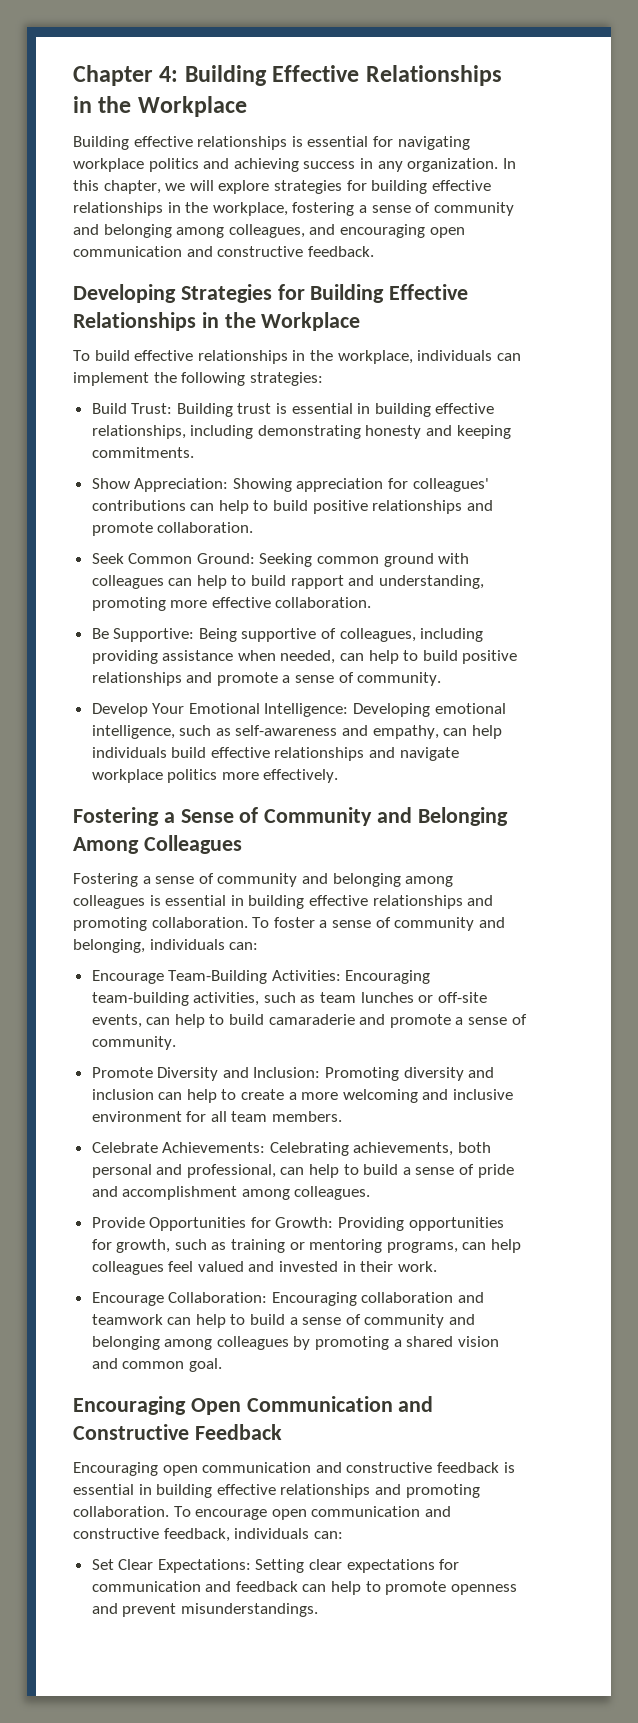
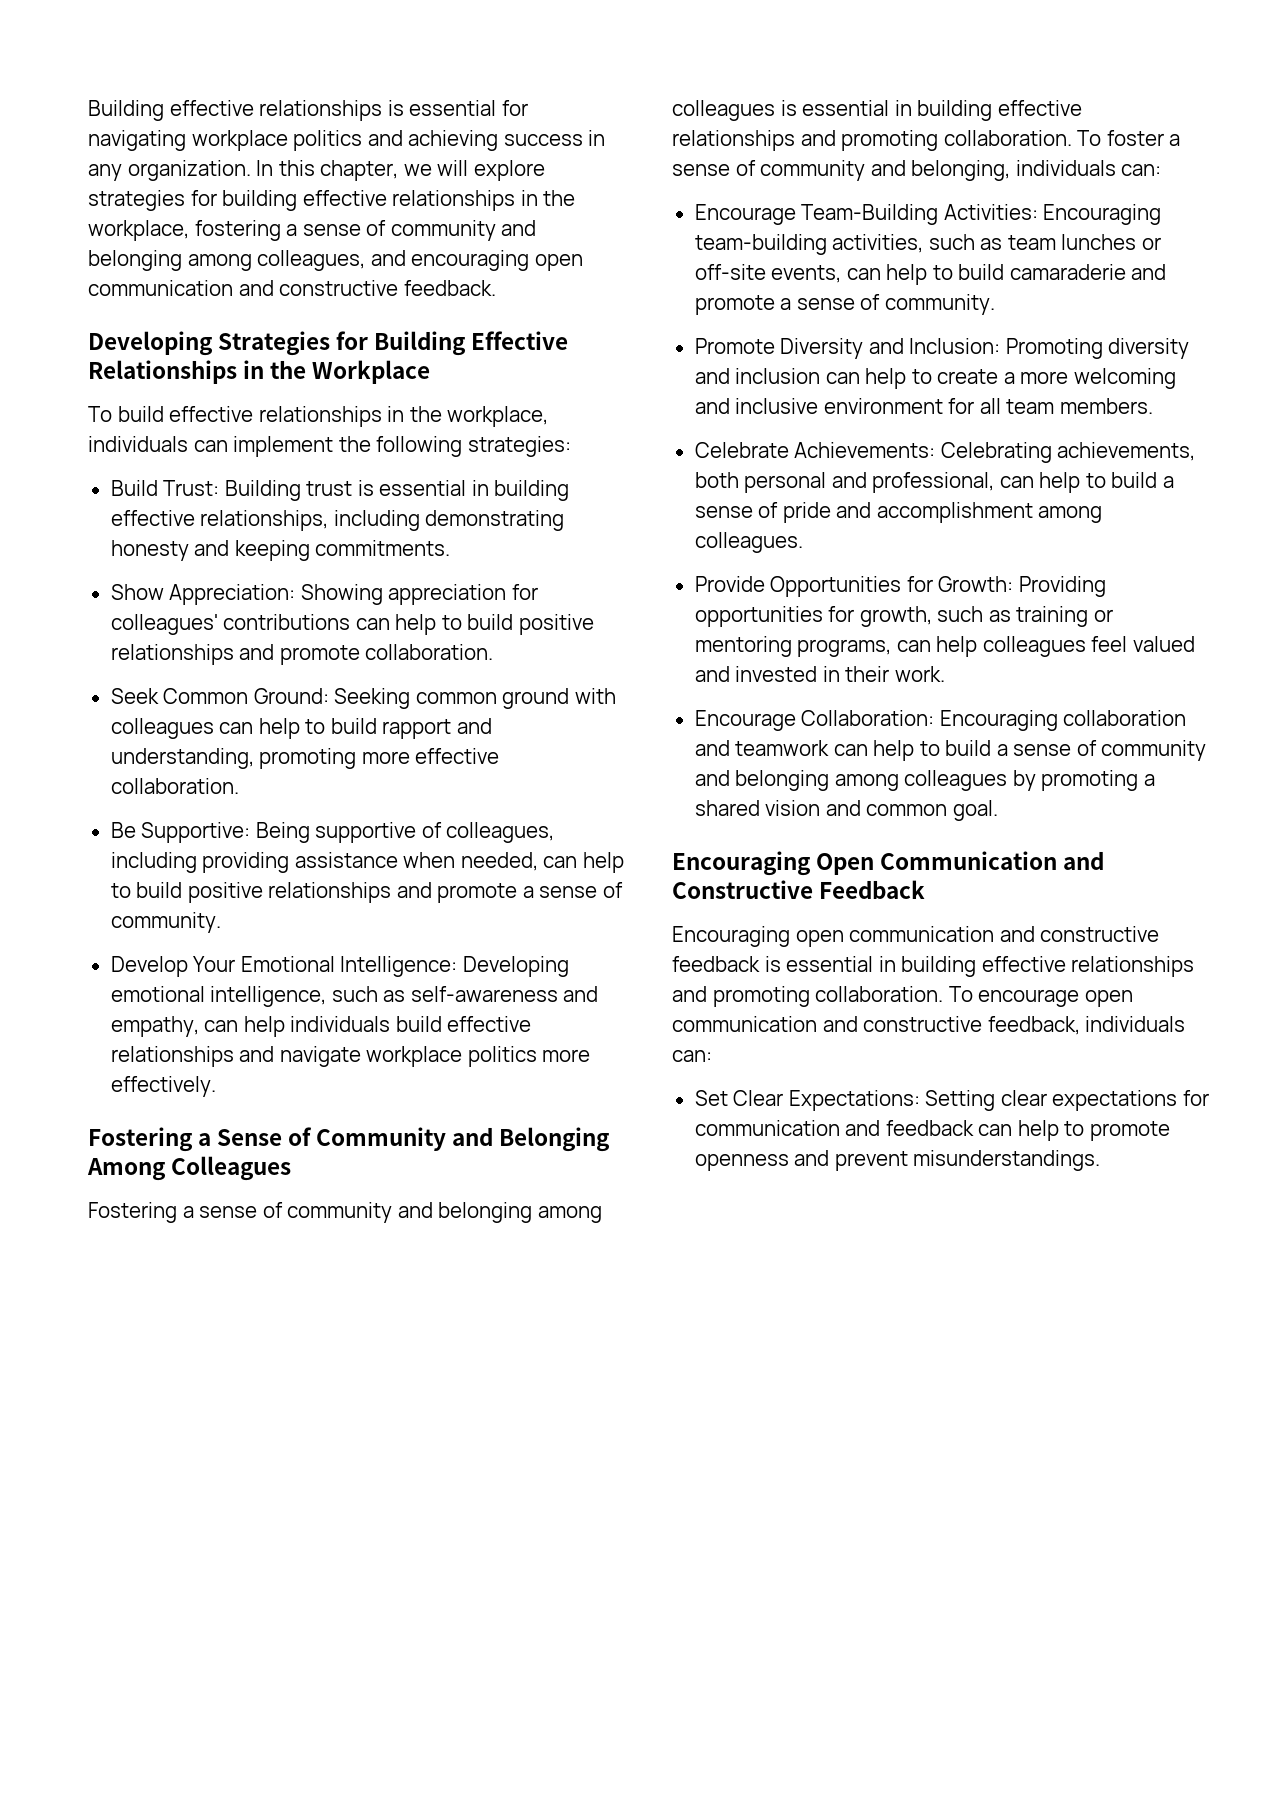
[73,65,502,86] [73,96,247,117] Chapter 4: Building Effective Relationships in the Workplace // -> (88, 110) none

